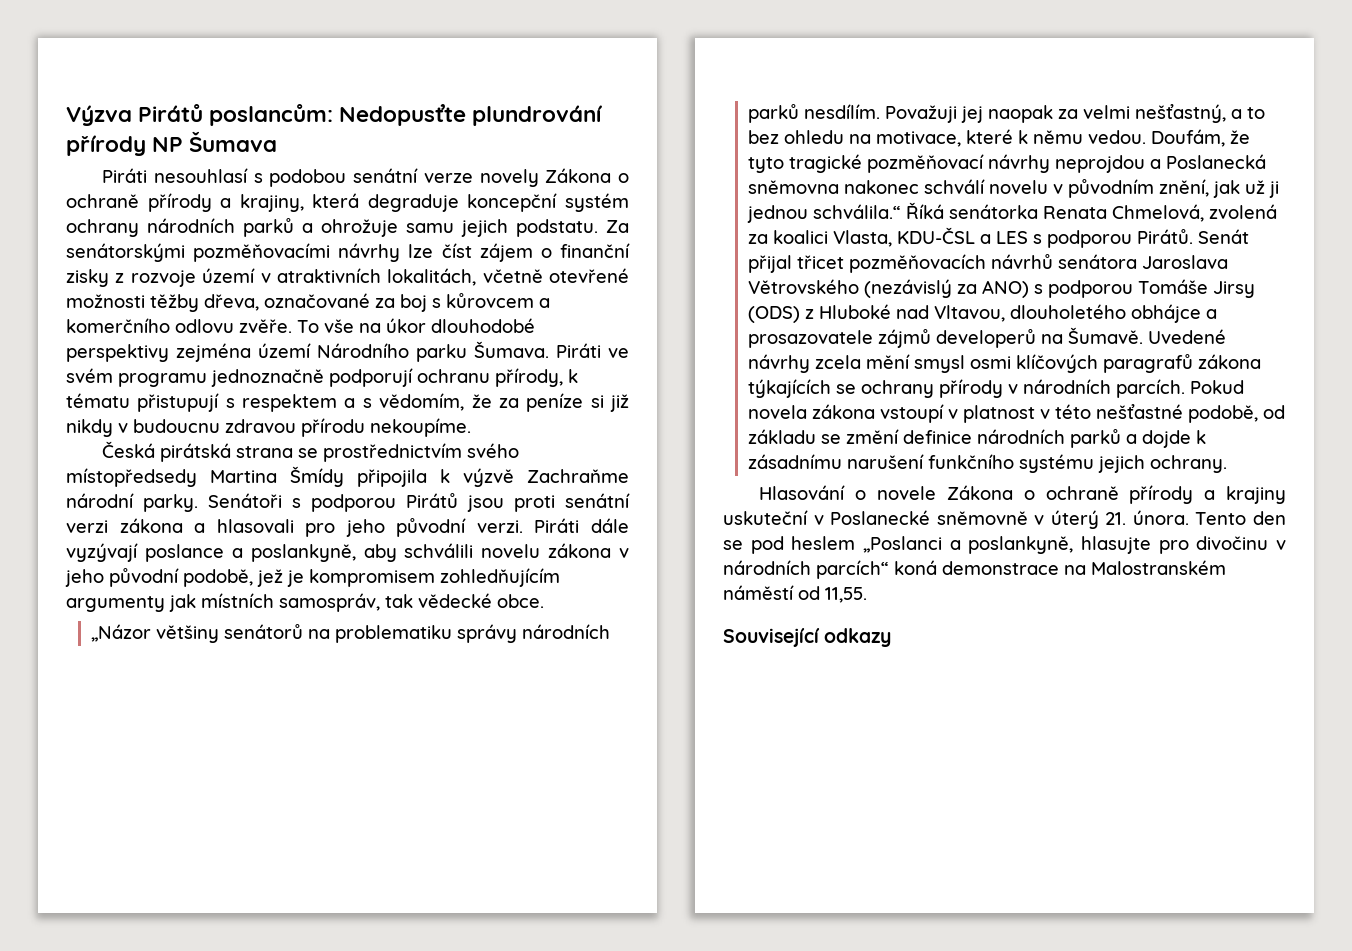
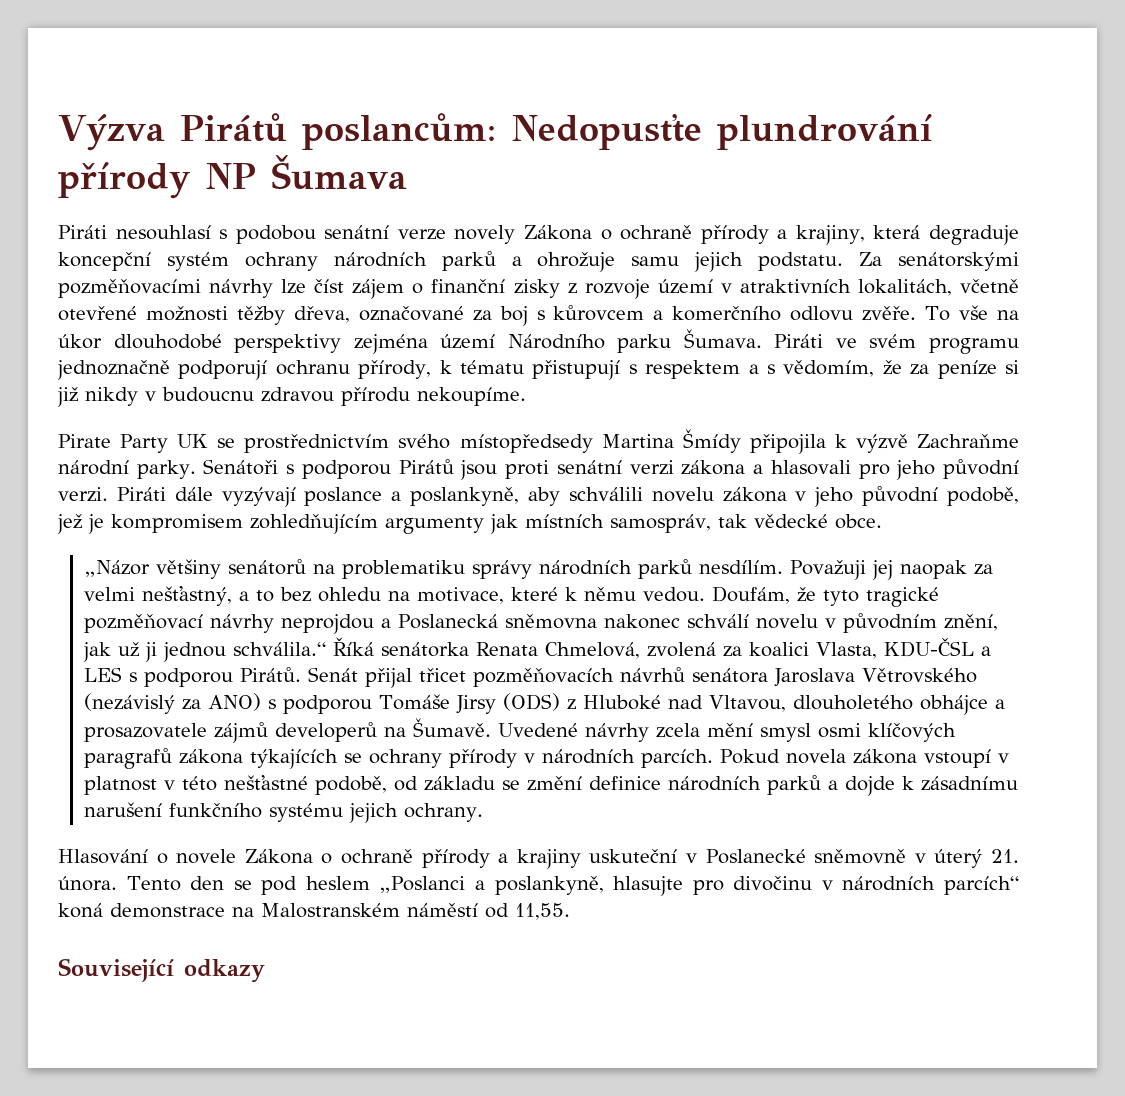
[102,441,294,462] Česká pirátská strana -> [58,434,209,453] Pirate Party UK

